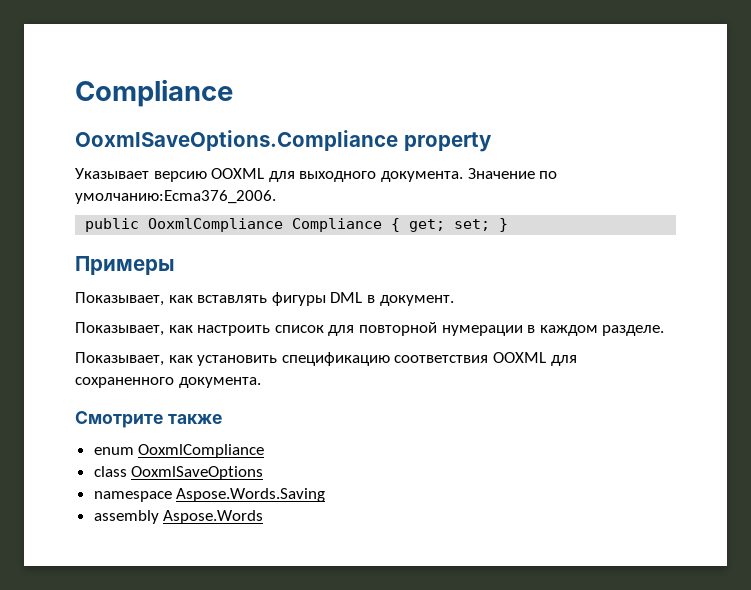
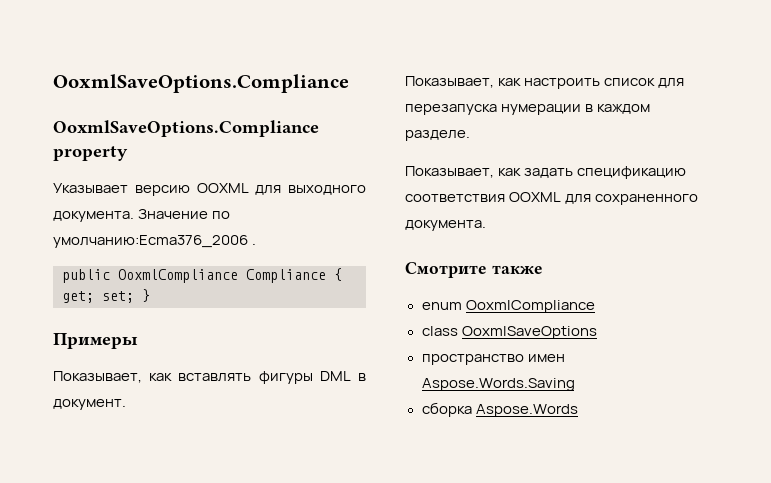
[75,79,233,107] Compliance -> [53,74,349,93] OoxmlSaveOptions.Compliance
[75,190,276,204] умолчанию:Ecma376_2006. -> [53,235,257,248] умолчанию:Ecma376_2006 .
[358,322,437,336] повторной -> [405,104,497,115] перезапуска
[197,355,278,366] установить -> [524,168,574,178] задать
[93,491,172,502] namespace -> [421,354,565,365] пространство имен
[93,510,159,524] assembly -> [421,402,472,417] сборка

